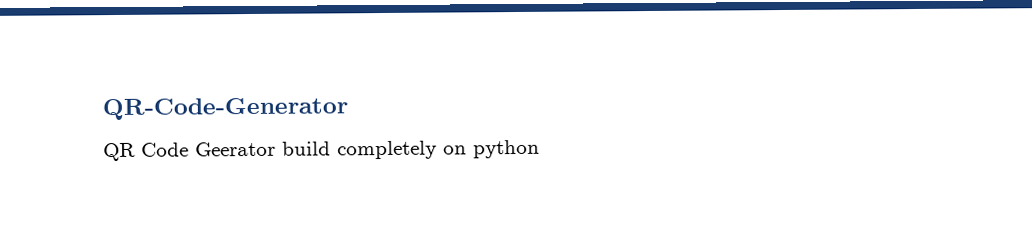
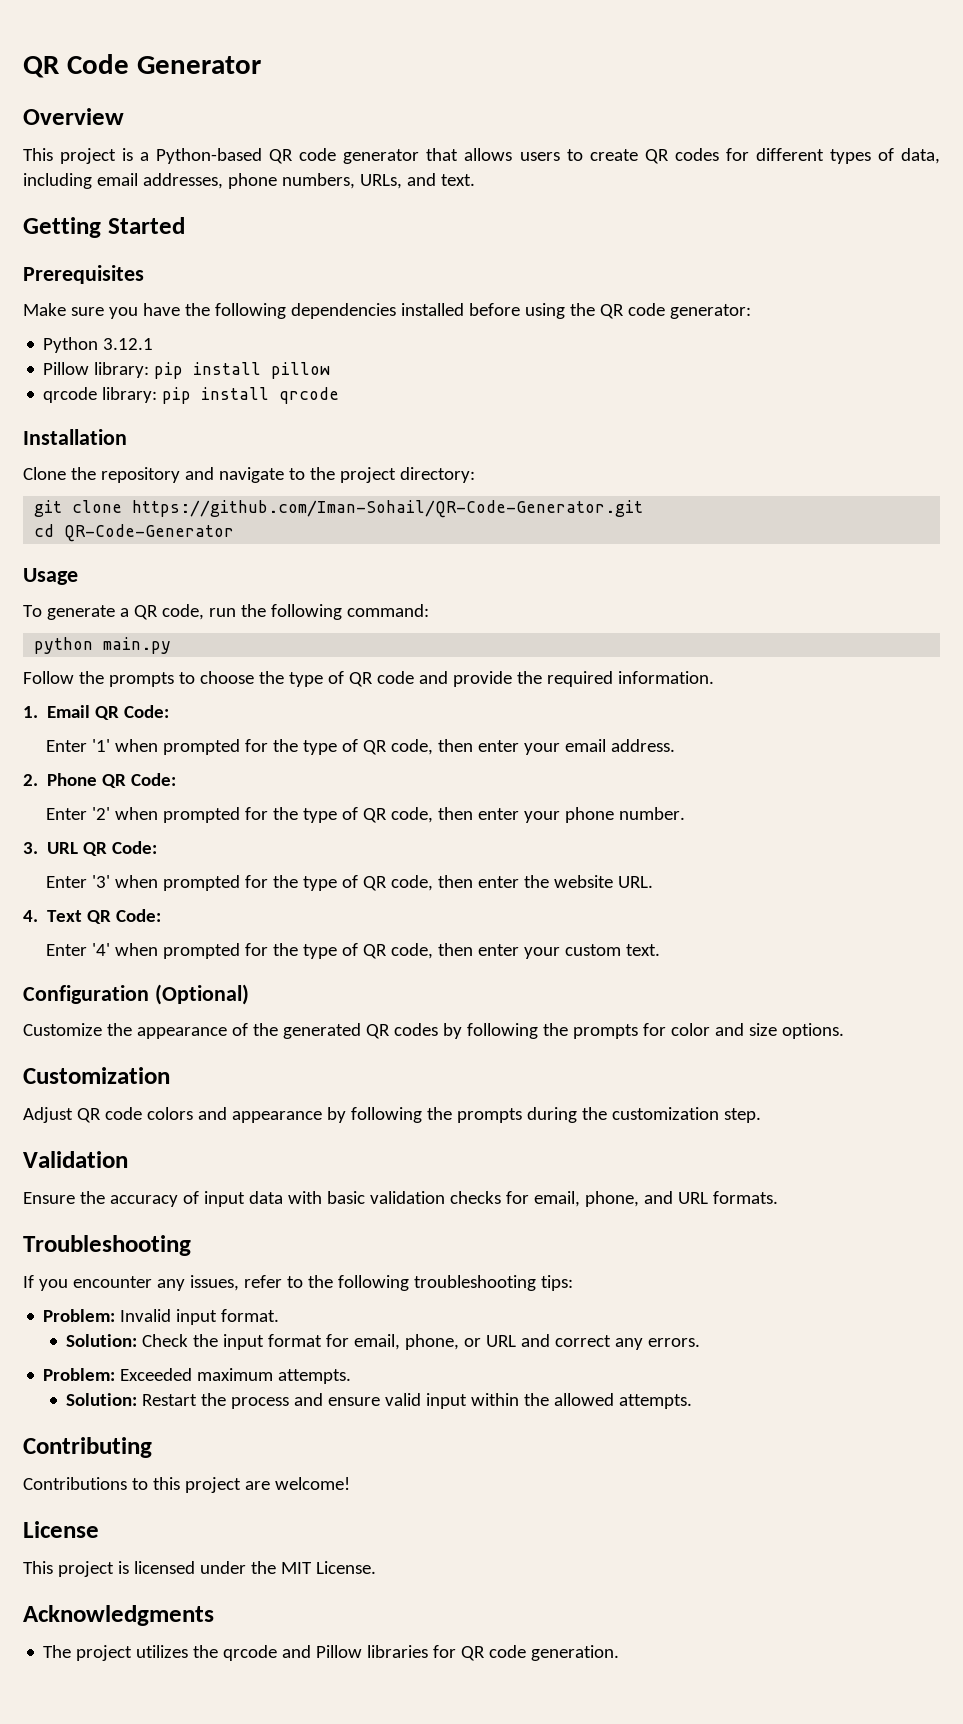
[102,97,348,121] [103,139,540,162] QR-Code-Generator // QR Code Geerator build completely on python -> [23,54,261,78] [23,108,124,125] [23,148,941,164] [23,173,475,189] [23,217,185,238] [23,265,144,284] [23,303,751,319] [43,337,154,353] [43,362,331,379] [43,387,340,404] [23,429,127,445] [23,467,475,483] [34,500,644,518] [34,524,235,542] [23,568,78,585] [23,604,429,620] [34,637,172,654] [23,671,714,687] [23,705,170,720] [45,739,675,755] [23,773,177,788] [45,807,685,823] [23,841,158,856] [45,875,653,891] [23,909,162,924] [45,943,660,959] [23,984,249,1005] [23,1023,844,1039] [23,1067,170,1084] [23,1107,761,1123] [23,1151,128,1168] [23,1191,778,1207] [23,1235,191,1256] [23,1275,573,1291] [43,1309,280,1325] [66,1334,701,1350] [43,1368,352,1384] [66,1393,693,1409] [23,1437,152,1458] [23,1477,350,1493] [23,1521,99,1538] [23,1561,376,1577] [23,1605,214,1626] [43,1645,620,1661] QR Code Generator // Overview // This project is a Python-based QR code generator that allows users to create QR codes for different types of data, including email addresses, phone numbers, URLs, and text. // Getting Started // Prerequisites // Make sure you have the following dependencies installed before using the QR code generator: // Python 3.12.1 // Pillow library: pip install pillow // qrcode library: pip install qrcode // Installation // Clone the repository and navigate to the project directory: // git clone https://github.com/Iman-Sohail/QR-Code-Generator.git // cd QR-Code-Generator // Usage // To generate a QR code, run the following command: // python main.py // Follow the prompts to choose the type of QR code and provide the required information. // 1. Email QR Code: // Enter '1' when prompted for the type of QR code, then enter your email address. // 2. Phone QR Code: // Enter '2' when prompted for the type of QR code, then enter your phone number. // 3. URL QR Code: // Enter '3' when prompted for the type of QR code, then enter the website URL. // 4. Text QR Code: // Enter '4' when prompted for the type of QR code, then enter your custom text. // Configuration (Optional) // Customize the appearance of the generated QR codes by following the prompts for color and size options. // Customization // Adjust QR code colors and appearance by following the prompts during the customization step. // Validation // Ensure the accuracy of input data with basic validation checks for email, phone, and URL formats. // Troubleshooting // If you encounter any issues, refer to the following troubleshooting tips: // Problem: Invalid input format. // Solution: Check the input format for email, phone, or URL and correct any errors. // Problem: Exceeded maximum attempts. // Solution: Restart the process and ensure valid input within the allowed attempts. // Contributing // Contributions to this project are welcome! // License // This project is licensed under the MIT License. // Acknowledgments // The project utilizes the qrcode and Pillow libraries for QR code generation.

